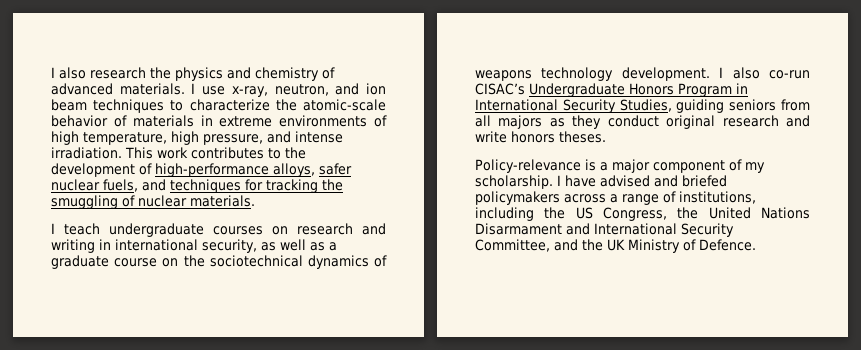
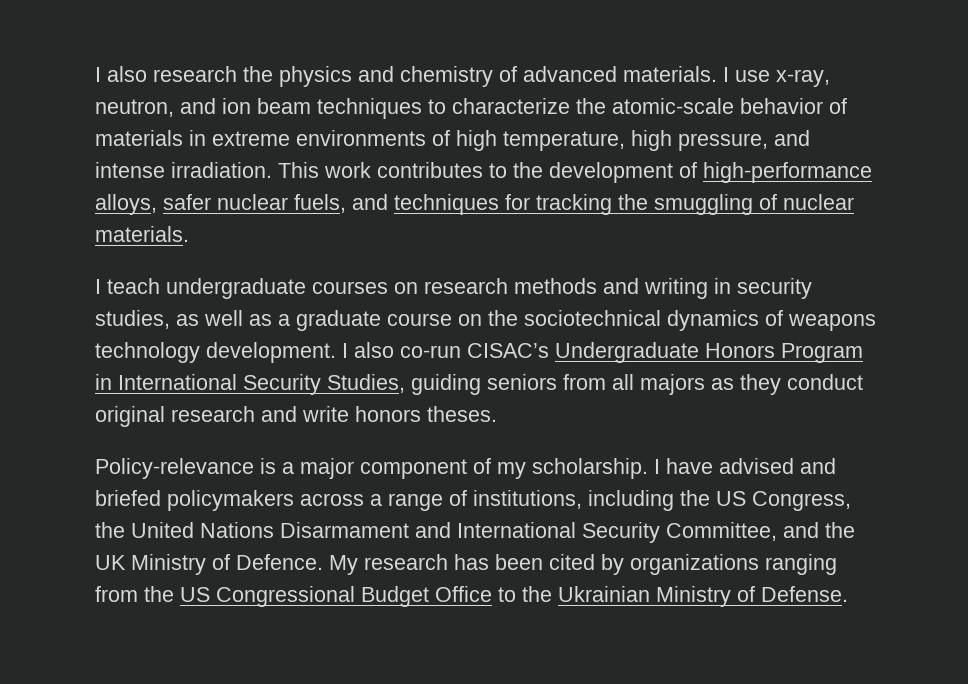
(353, 229) none -> [514,278,597,294] methods
[115,239,257,253] international security, -> [737,278,812,299] [95,310,170,329] security studies,
(756, 245) none -> [329,554,837,575] [95,586,848,607] My research has been cited by organizations ranging from the US Congressional Budget Office to the Ukrainian Ministry of Defense.

